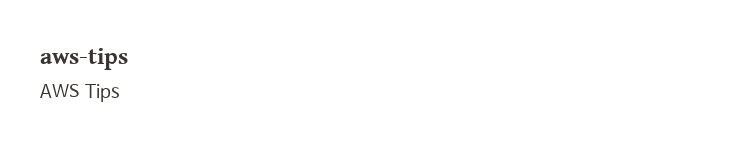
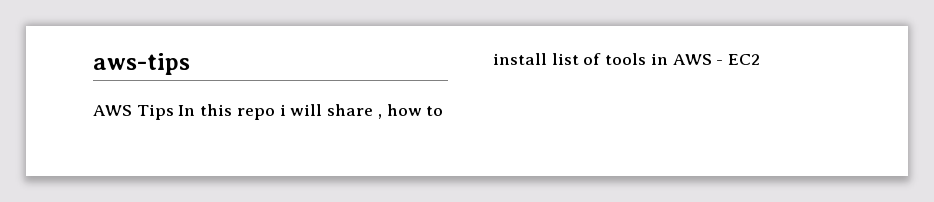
(120, 93) none -> [178,104,444,120] [493,53,761,65] In this repo i will share , how to install list of tools in AWS - EC2

